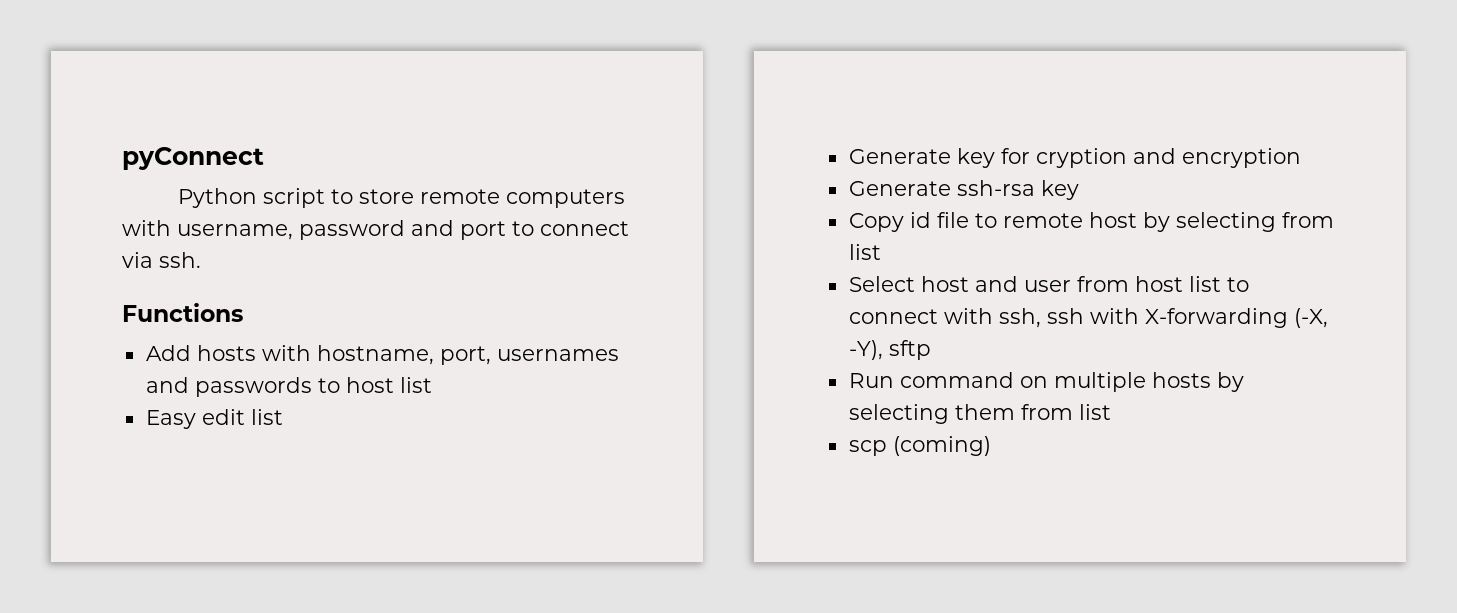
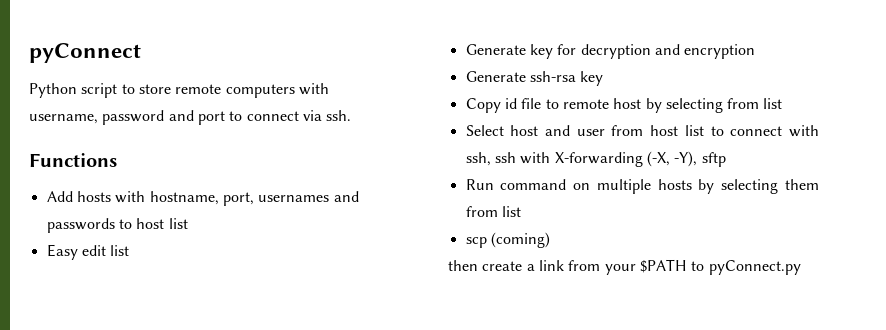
[1035,148,1127,168] cryption -> [580,44,651,59] decryption
(991, 446) none -> [448,259,801,275] // then create a link from your $PATH to pyConnect.py

